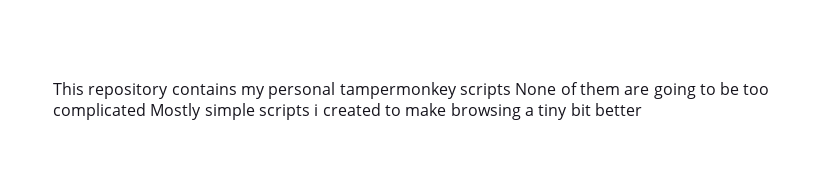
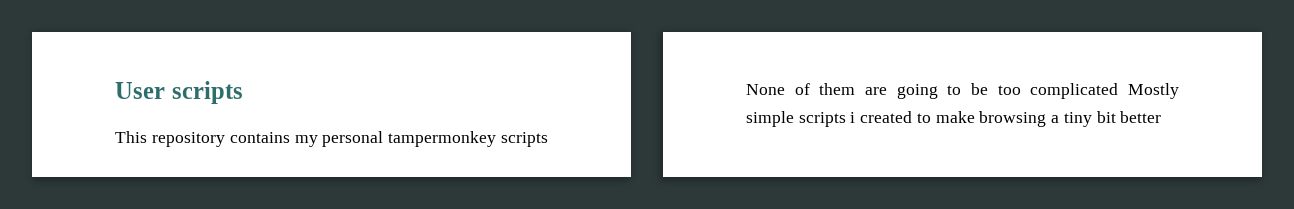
(53, 88) none -> [115,81,243,104] User scripts //

